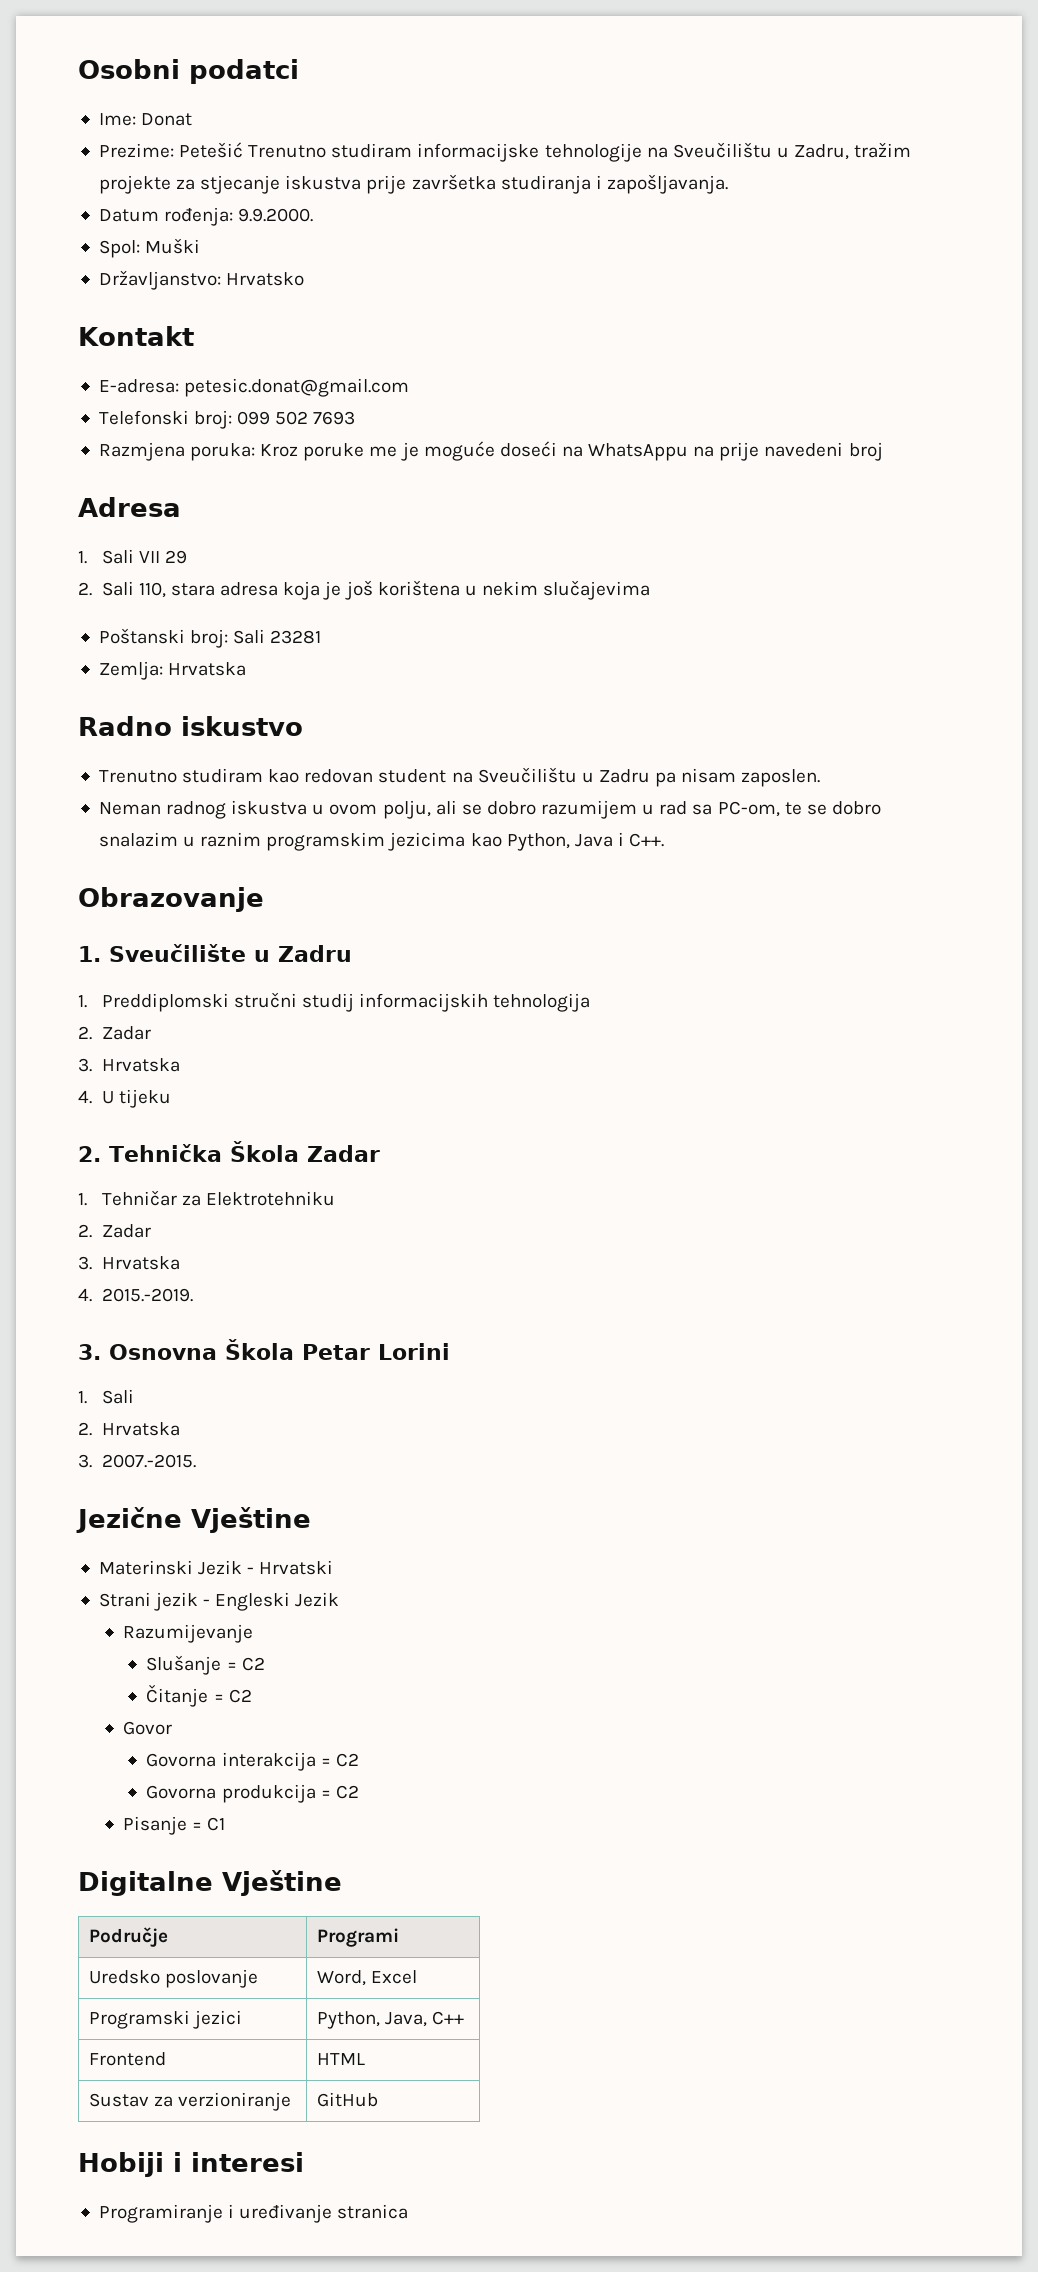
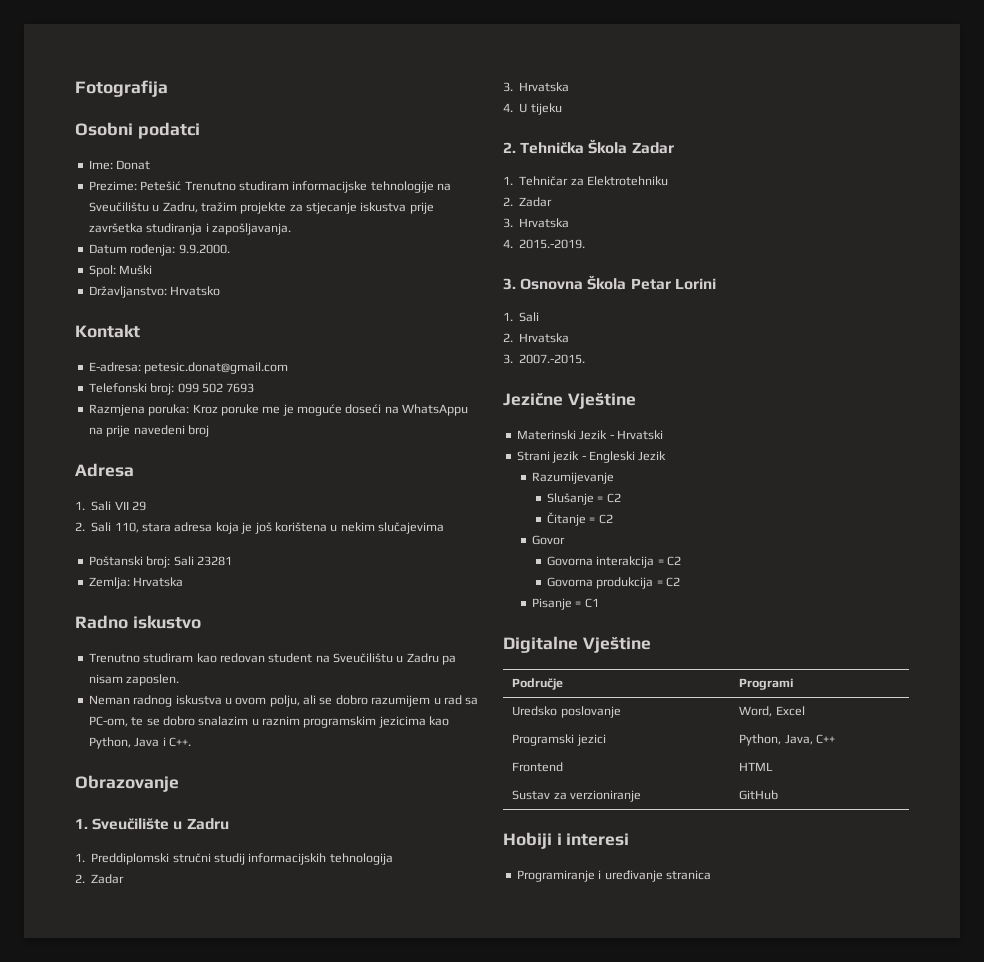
(78, 69) none -> [75,80,168,97] Fotografija //

